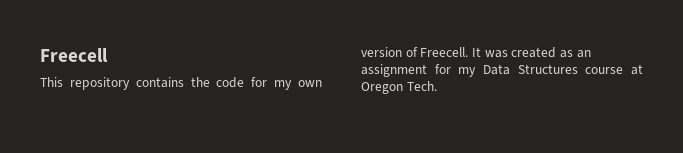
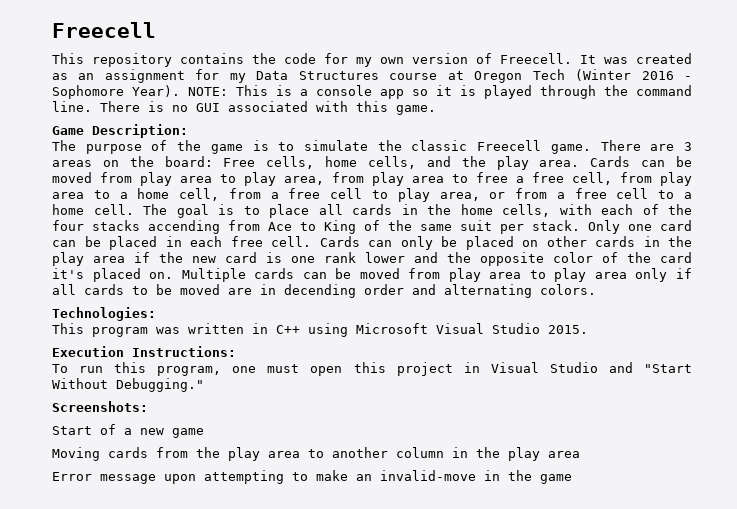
[406,81,437,91] Tech. -> [532,69,692,81] [52,85,692,99] [52,101,436,115] [52,124,188,138] [52,140,692,154] [52,156,692,170] [52,172,692,186] [52,188,693,202] [52,204,692,218] [52,220,692,234] [52,236,692,250] [52,252,692,266] [52,268,692,282] [52,284,596,298] [52,307,156,321] [52,323,588,337] [52,346,236,357] [52,362,693,376] [52,378,204,392] [52,401,148,412] [52,424,204,438] [52,447,580,461] [52,470,572,484] Tech (Winter 2016 - Sophomore Year). NOTE: This is a console app so it is played through the command line. There is no GUI associated with this game. // Game Description: // The purpose of the game is to simulate the classic Freecell game. There are 3 areas on the board: Free cells, home cells, and the play area. Cards can be moved from play area to play area, from play area to free a free cell, from play area to a home cell, from a free cell to play area, or from a free cell to a home cell. The goal is to place all cards in the home cells, with each of the four stacks accending from Ace to King of the same suit per stack. Only one card can be placed in each free cell. Cards can only be placed on other cards in the play area if the new card is one rank lower and the opposite color of the card it's placed on. Multiple cards can be moved from play area to play area only if all cards to be moved are in decending order and alternating colors. // Technologies: // This program was written in C++ using Microsoft Visual Studio 2015. // Execution Instructions: // To run this program, one must open this project in Visual Studio and "Start Without Debugging." // Screenshots: // Start of a new game // Moving cards from the play area to another column in the play area // Error message upon attempting to make an invalid-move in the game

